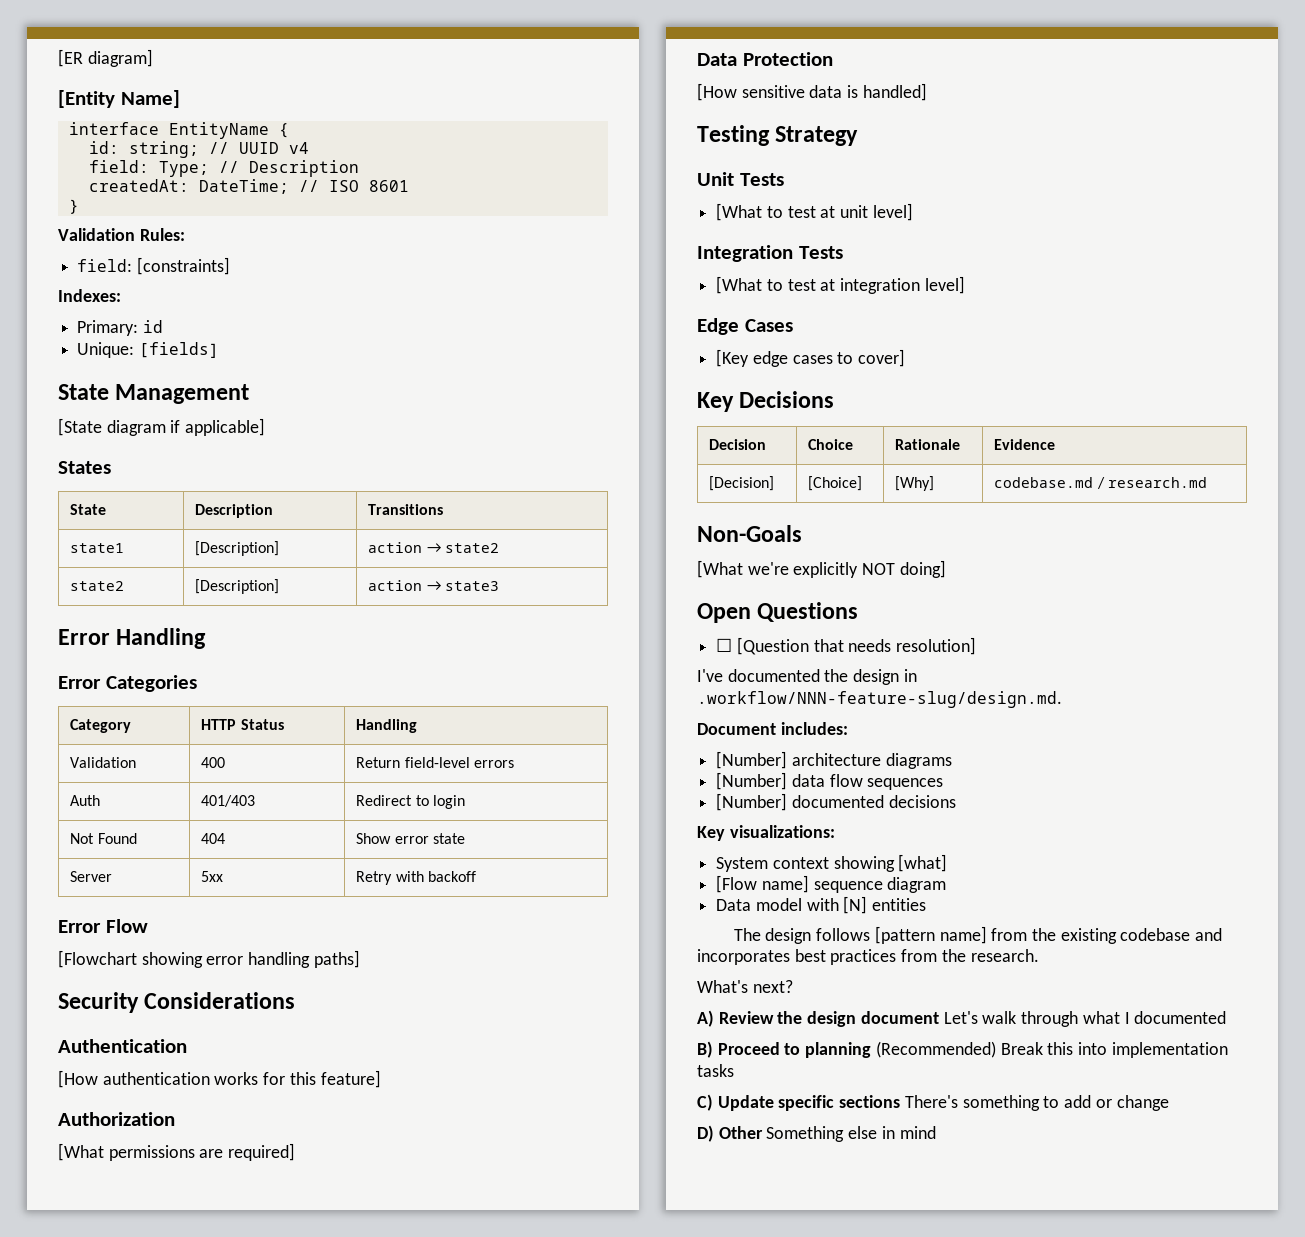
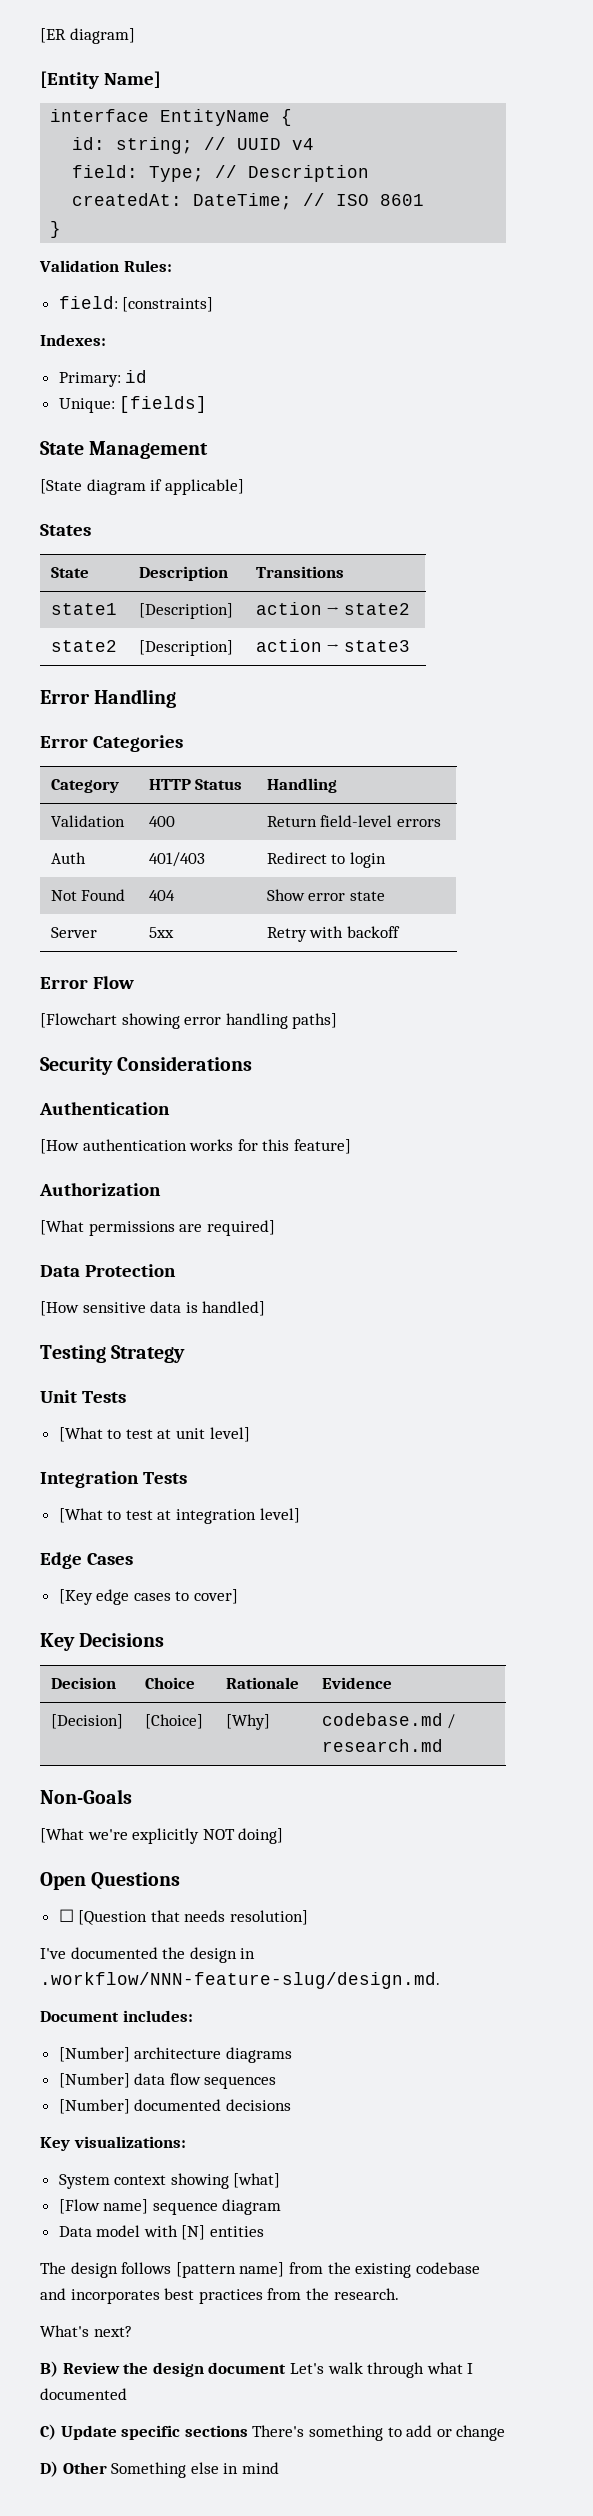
[697,1010,714,1027] A) -> [40,2361,58,2377] B)
[697,1041,1228,1058] [697,1064,734,1077] // B) Proceed to planning (Recommended) Break this into implementation tasks -> (127, 2394) none

